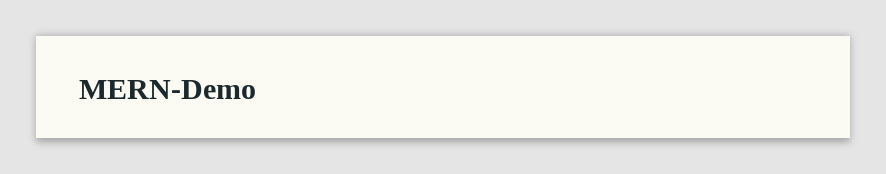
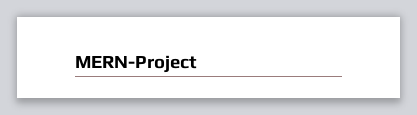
[79,80,256,99] MERN-Demo -> [75,55,197,73] MERN-Project

